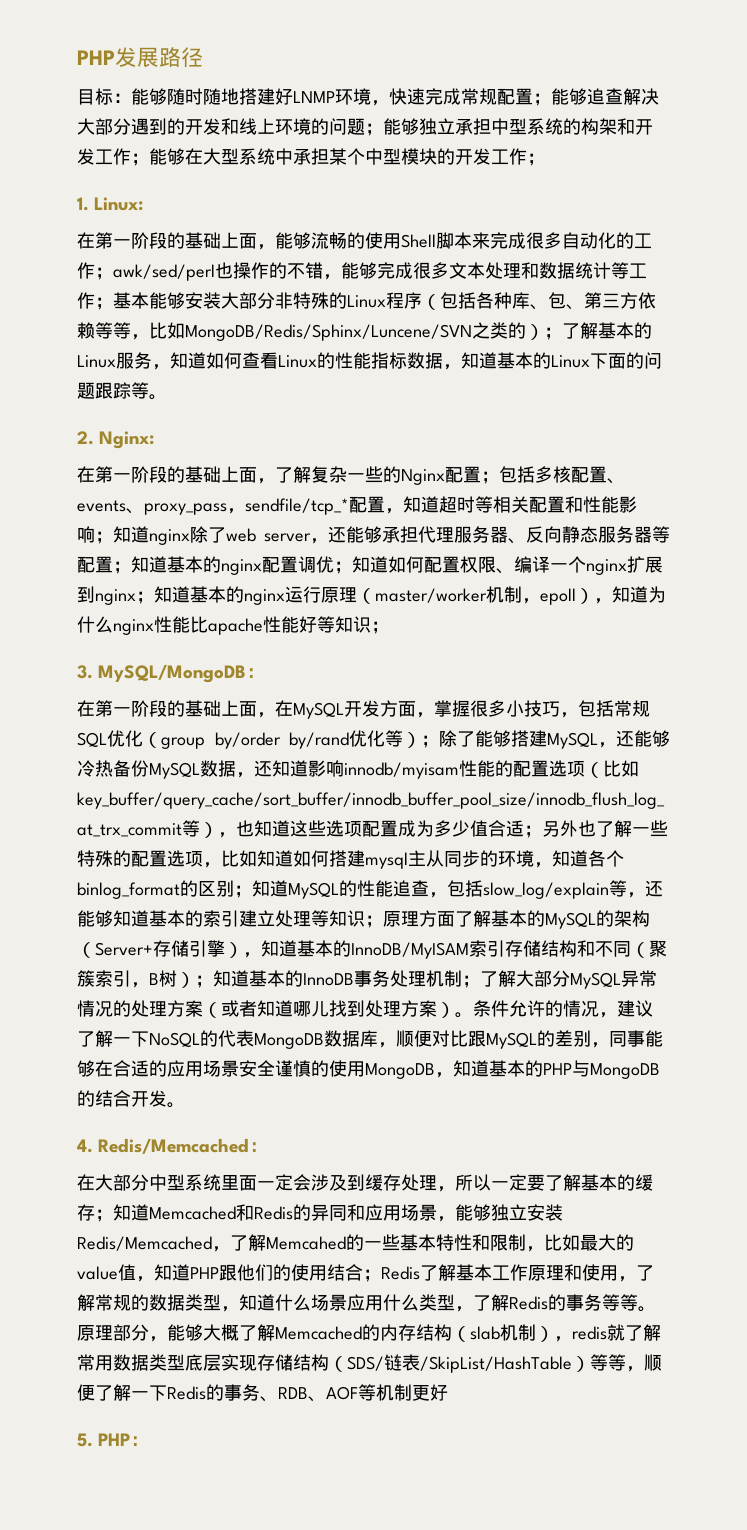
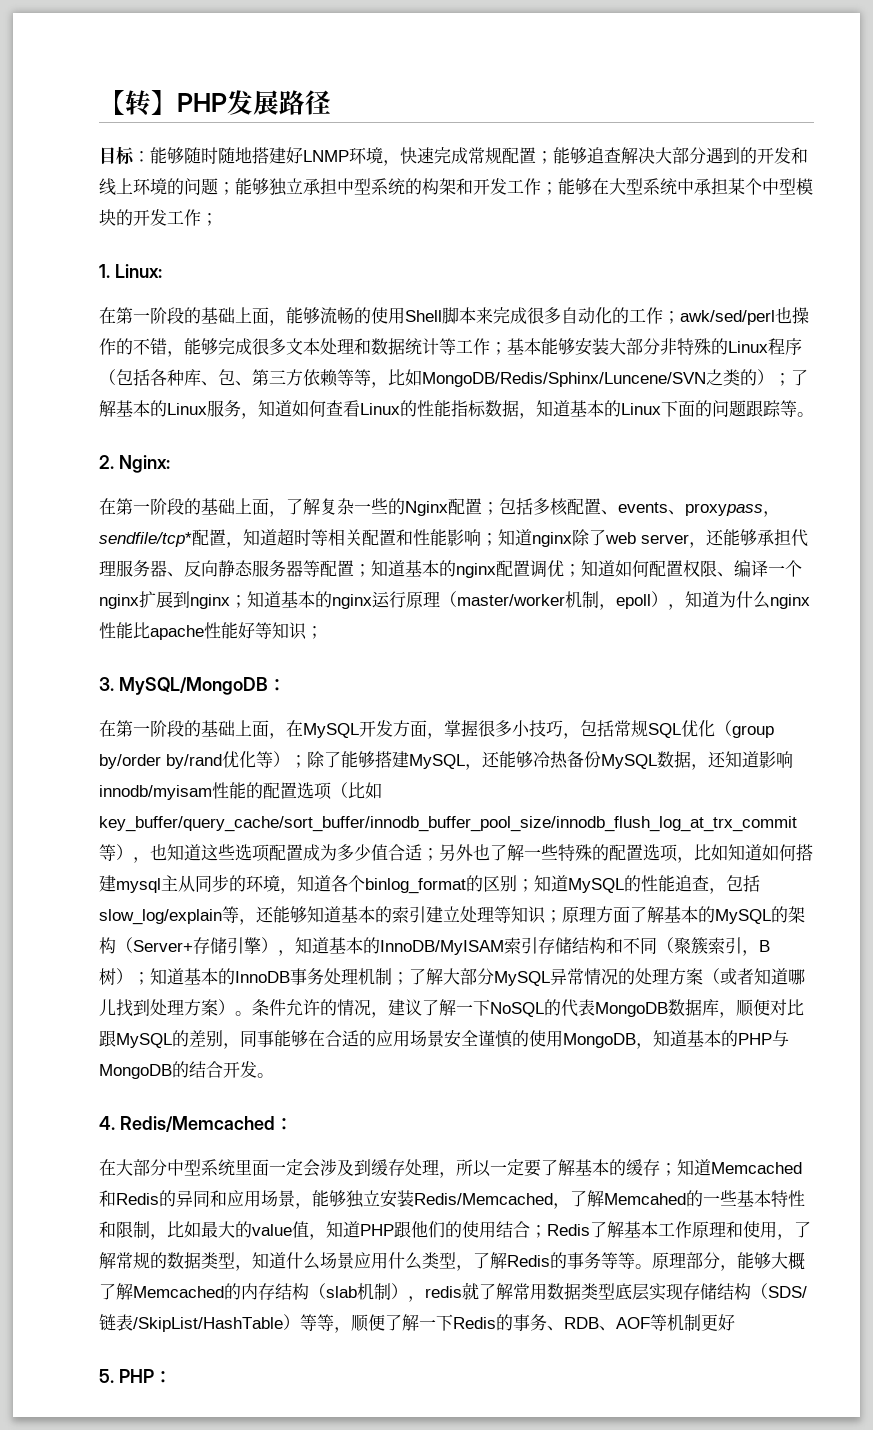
(77, 57) none -> [99,90,177,116] 【转】
[144,498,349,515] proxy_pass，sendfile/tcp_* -> [685,503,780,517] [99,532,192,547] proxypass，sendfile/tcp*

